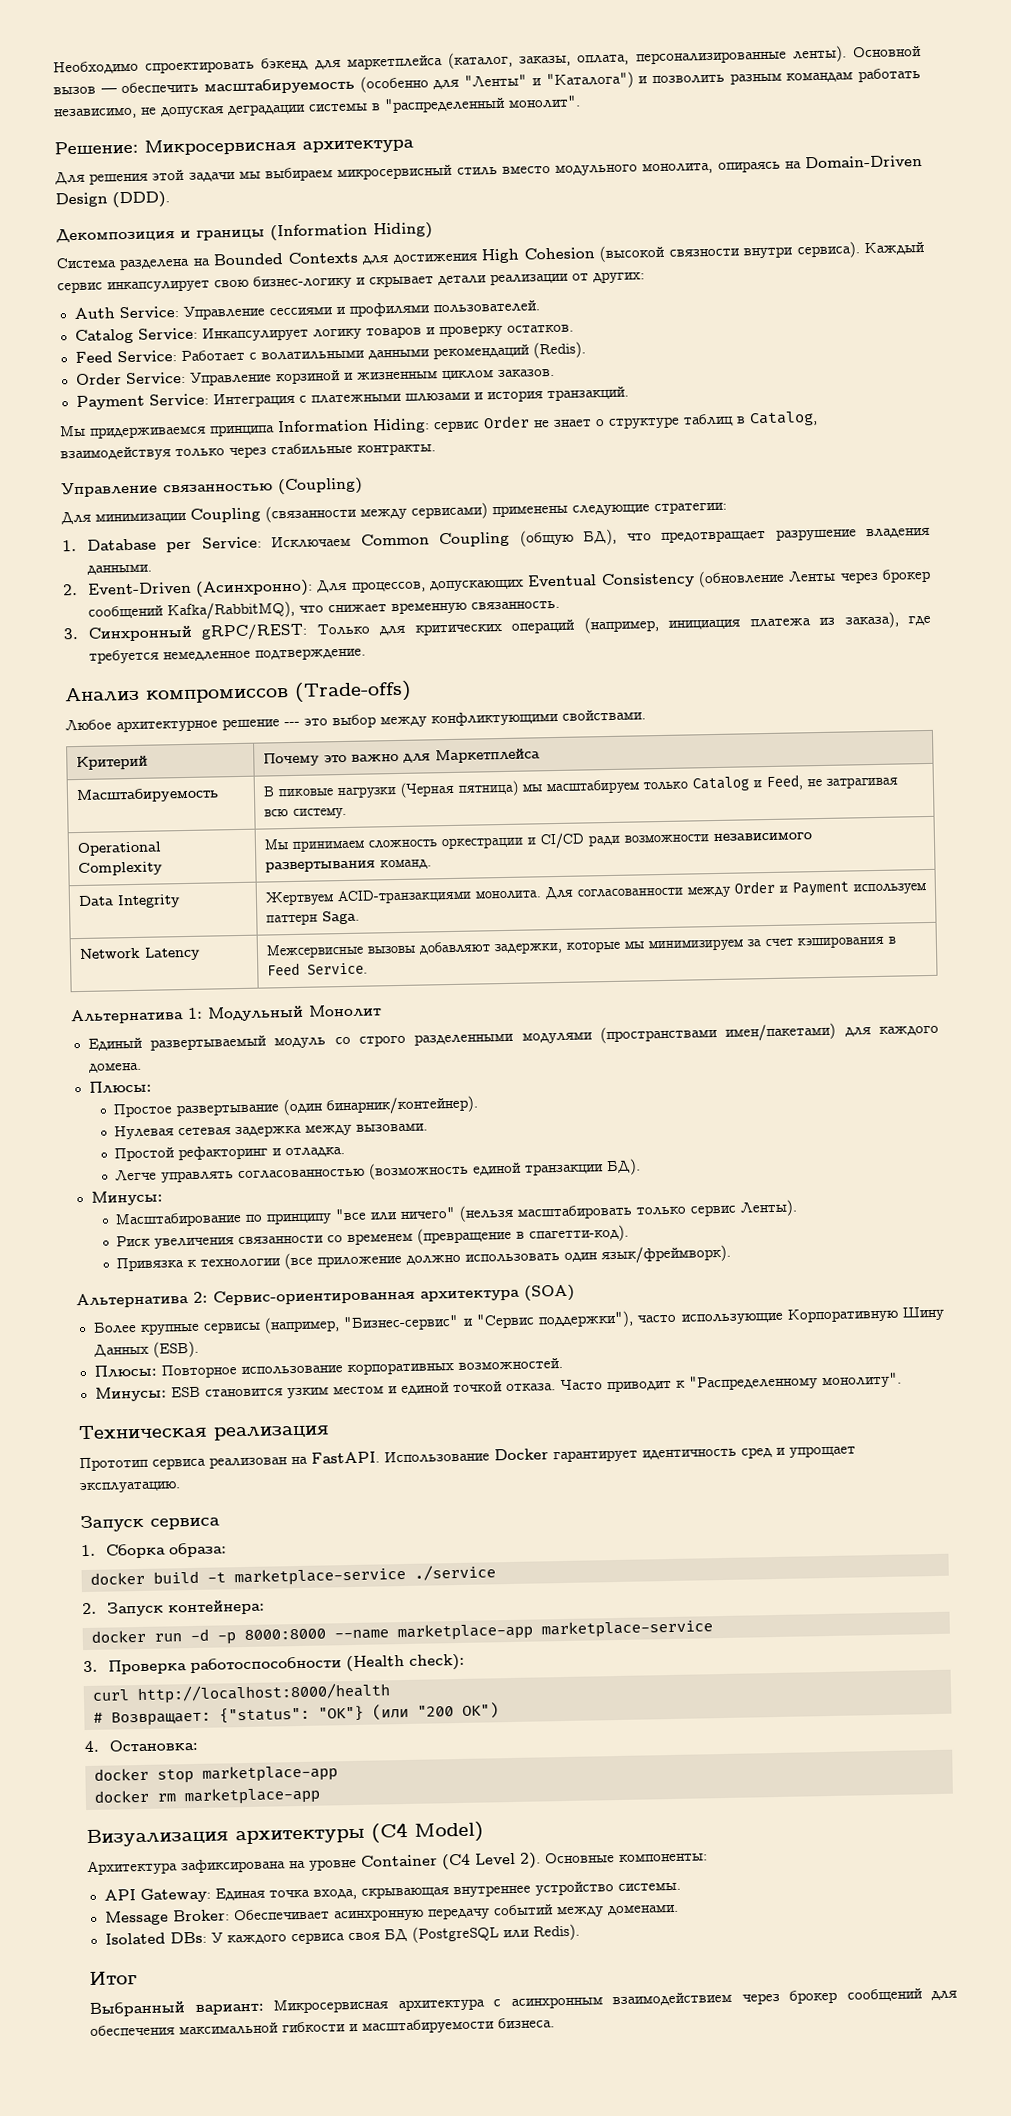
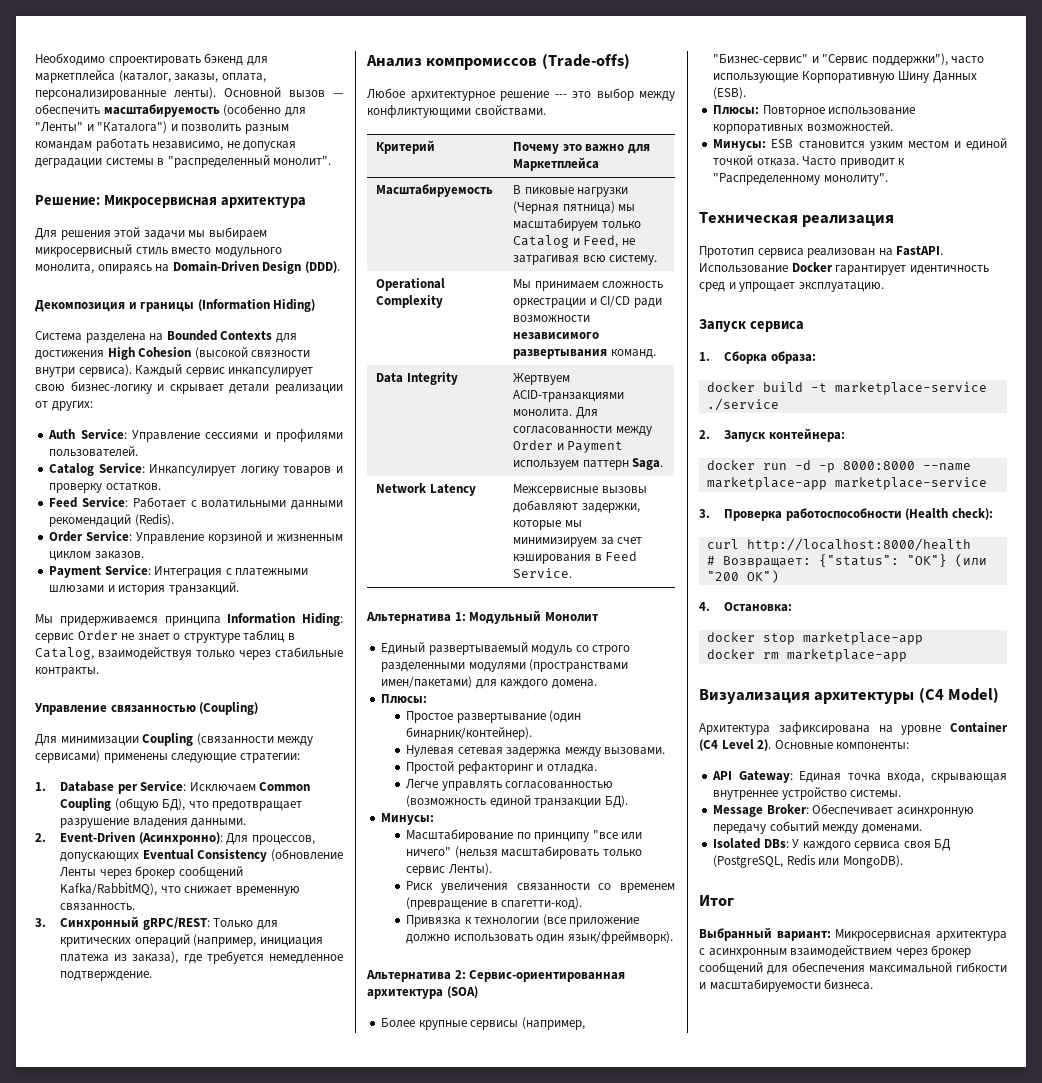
[411,1923,580,1943] (PostgreSQL или Redis). -> [713,855,903,868] (PostgreSQL, Redis или MongoDB).

